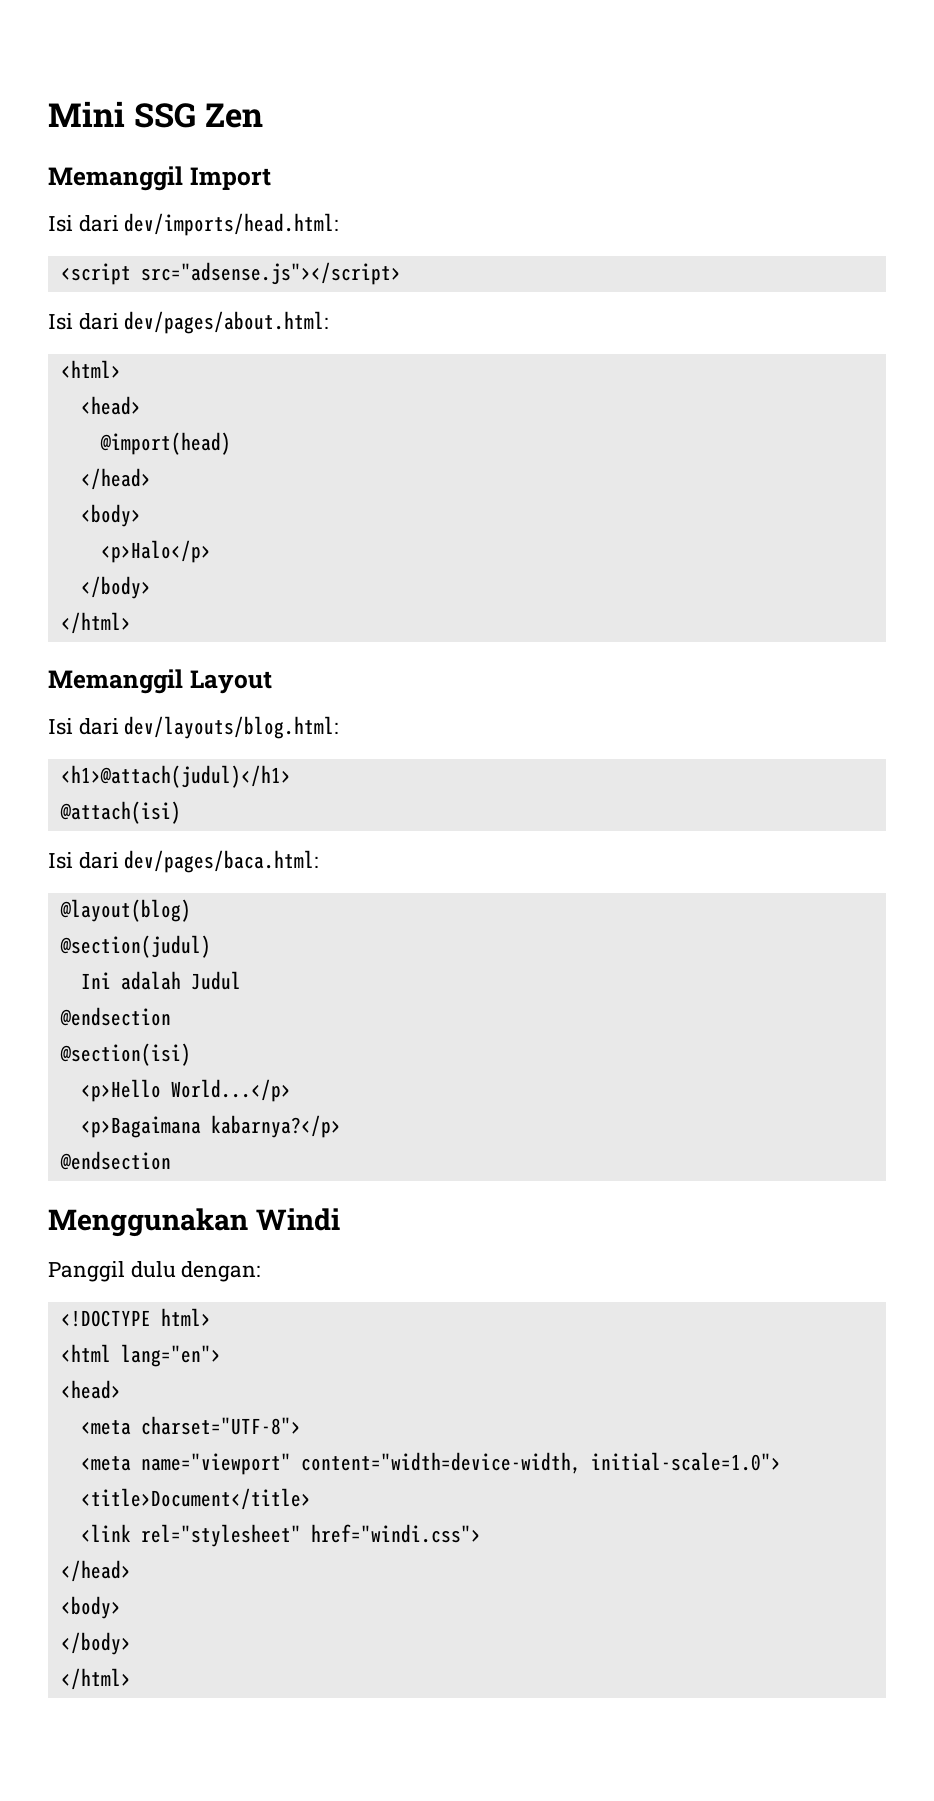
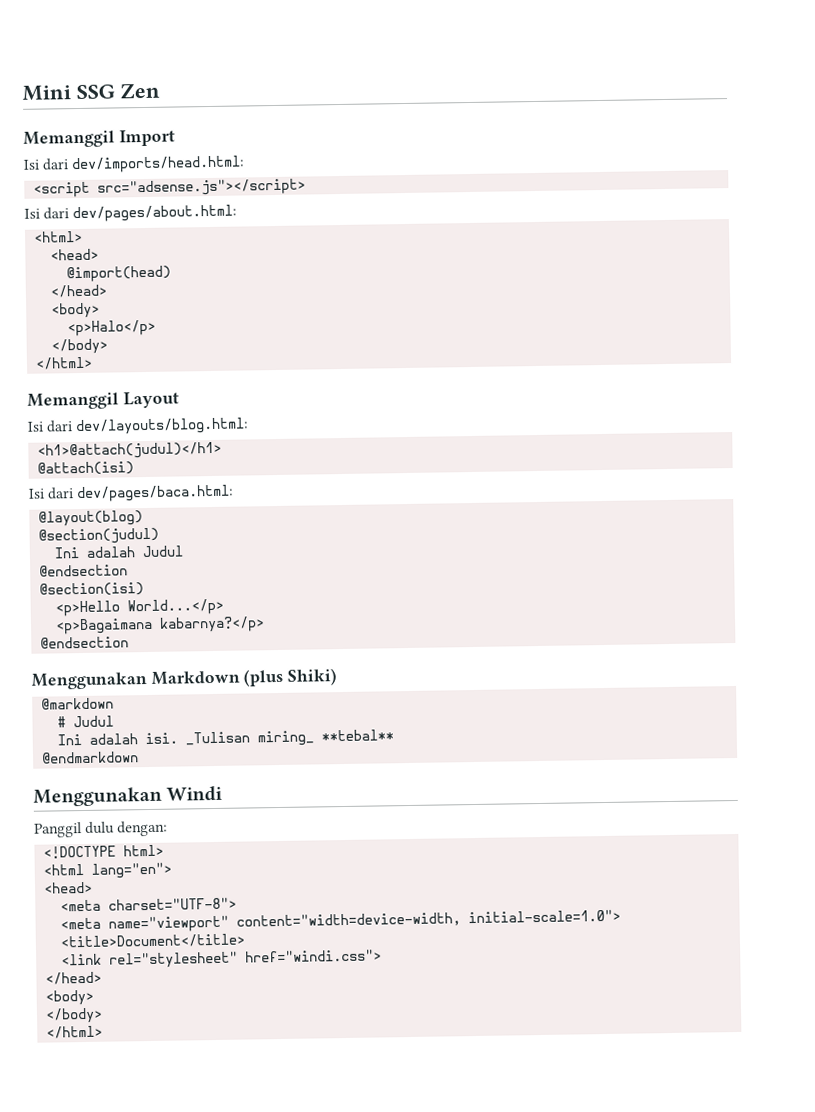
(171, 1160) none -> [31,668,338,690] [41,697,115,710] [57,715,115,728] [57,729,395,747] [41,751,140,764] // Menggunakan Markdown (plus Shiki) // @markdown // # Judul // Ini adalah isi. _Tulisan miring_ **tebal** // @endmarkdown

